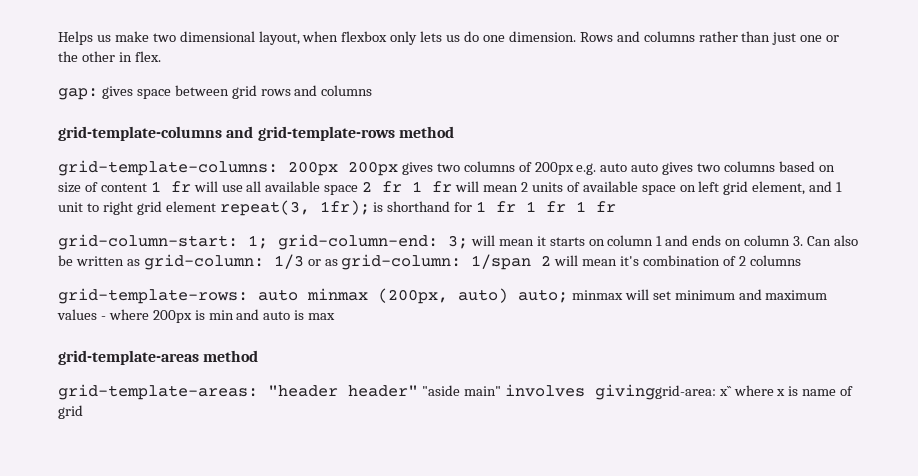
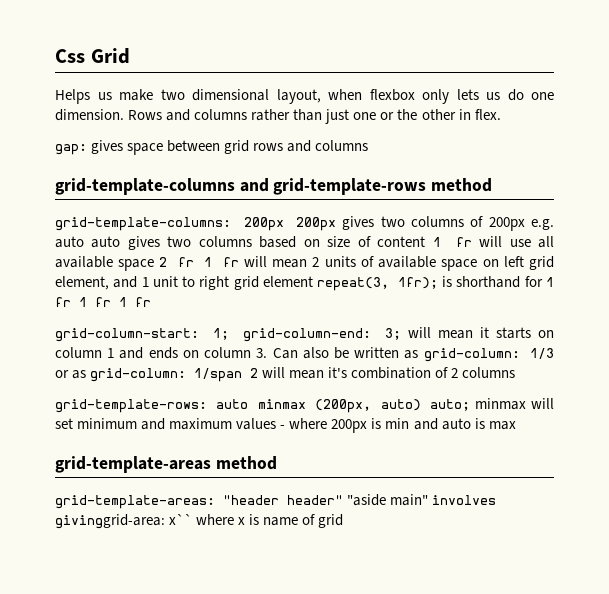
(58, 38) none -> [55,48,130,64] Css Grid //

